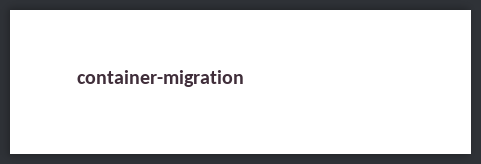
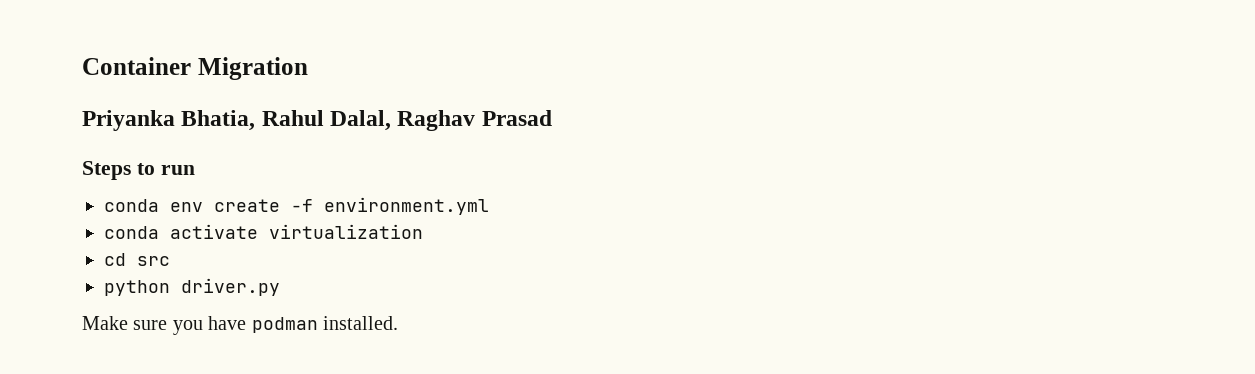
[77,70,244,87] container-migration -> [82,57,308,80] [82,110,552,131] [82,161,195,180] [104,197,489,215] [104,224,423,239] [104,253,170,266] [104,278,280,296] [82,316,398,335] Container Migration // Priyanka Bhatia, Rahul Dalal, Raghav Prasad // Steps to run // conda env create -f environment.yml // conda activate virtualization // cd src // python driver.py // Make sure you have podman installed.

